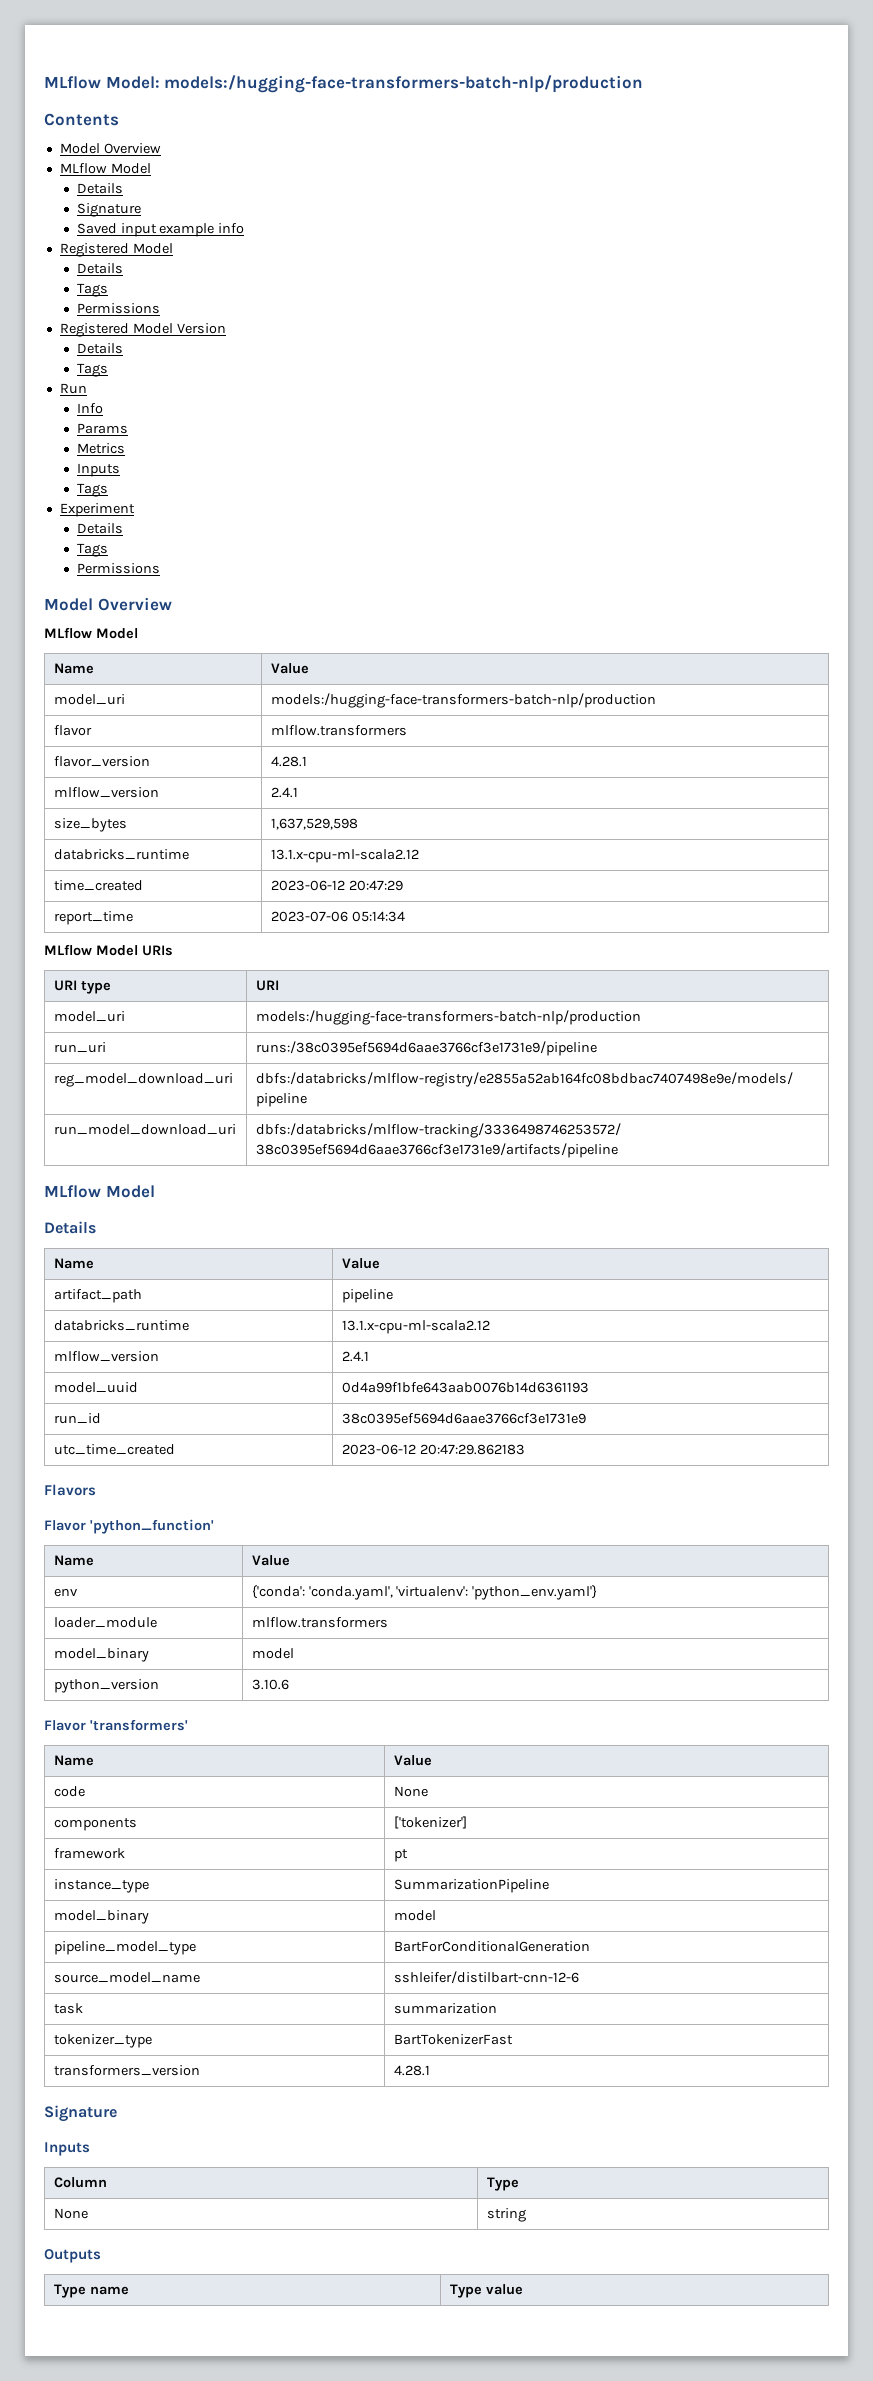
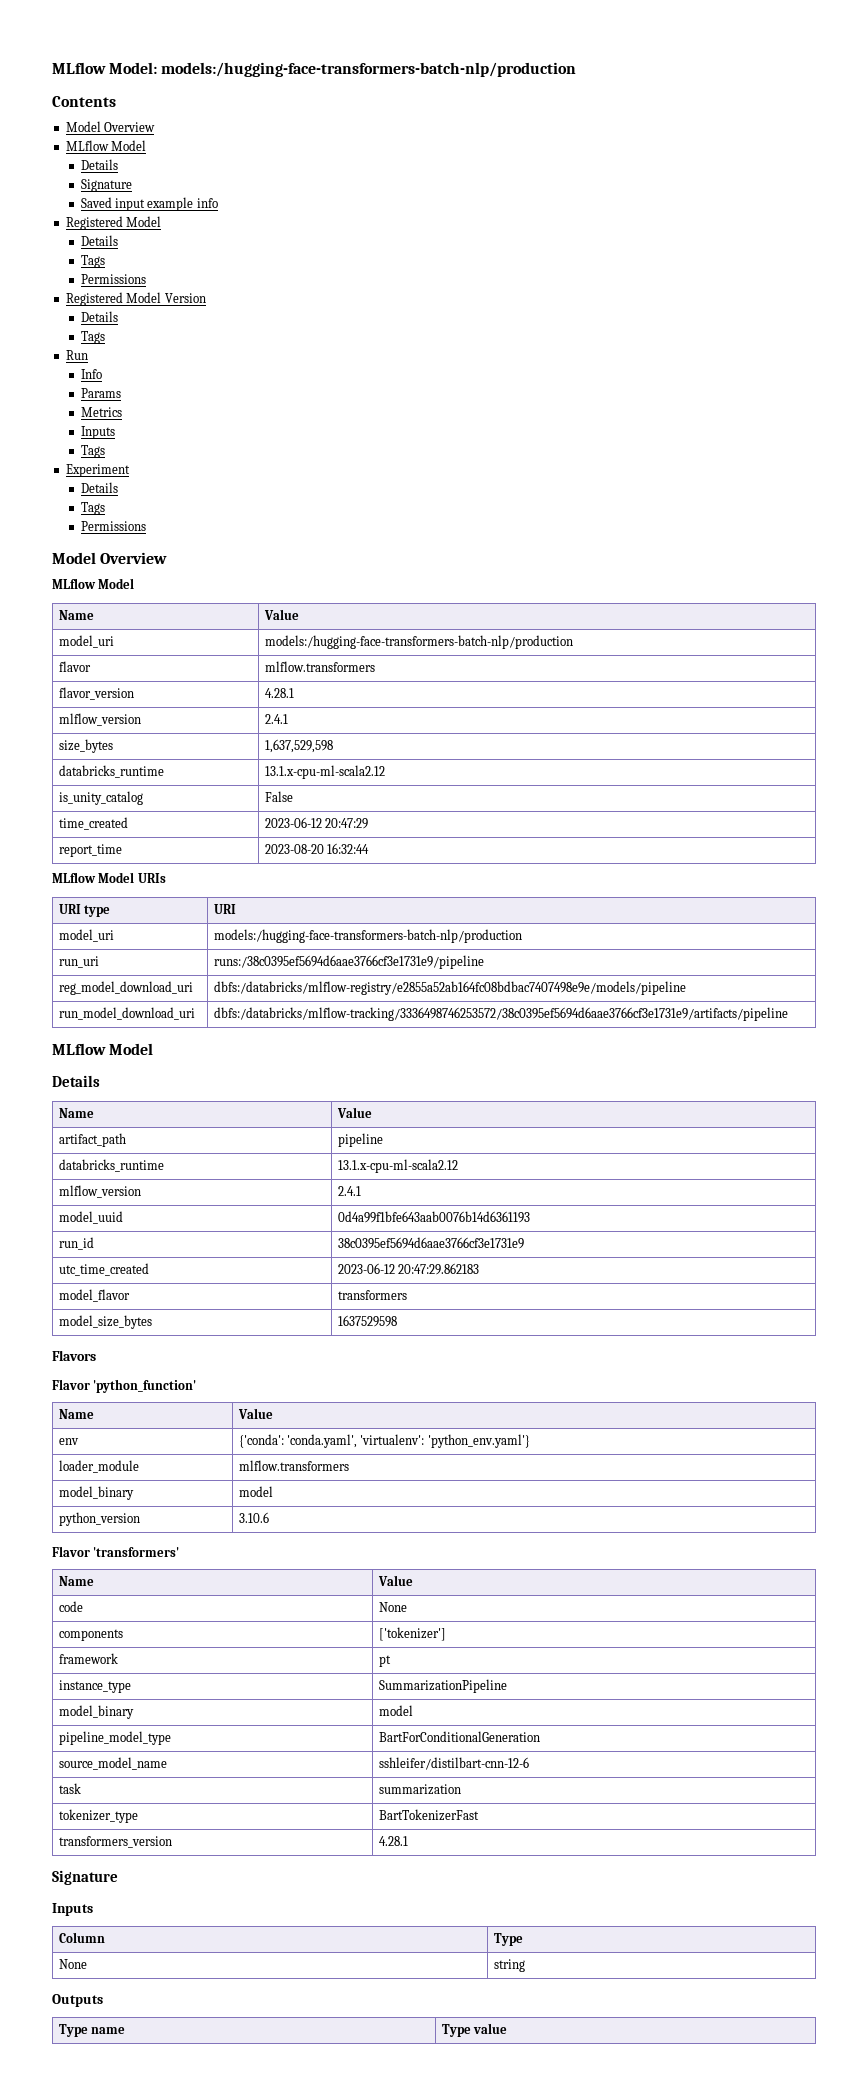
(419, 856) none -> [58,791,143,805] [264,791,293,802] // is_unity_catalog | False
[270,911,405,922] 2023-07-06 05:14:34 -> [264,843,370,854] 2023-08-20 16:32:44
(525, 1449) none -> [58,1289,130,1302] [337,1290,407,1300] [58,1315,152,1329] [337,1315,397,1327] // model_flavor | transformers // model_size_bytes | 1637529598

